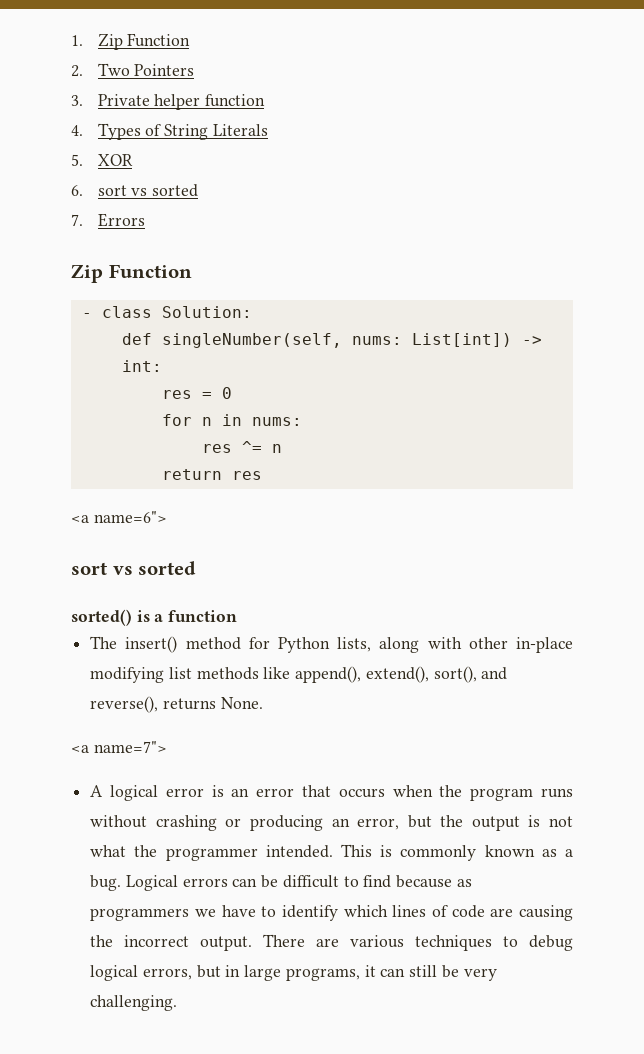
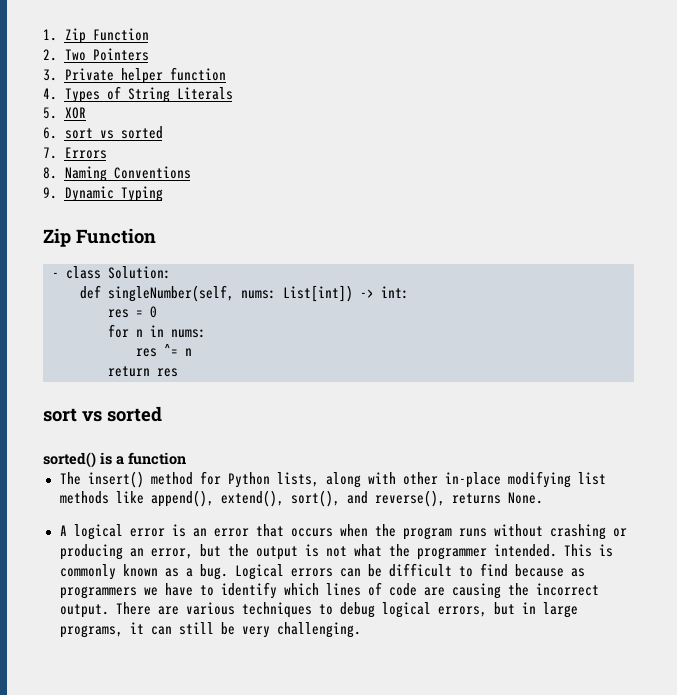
(145, 220) none -> [43,166,191,182] [43,186,163,202] // 8. Naming Conventions // 9. Dynamic Typing
[71,511,167,523] // <a name=6"> -> (178, 372) none
[71,741,167,753] // <a name=7"> -> (543, 498) none

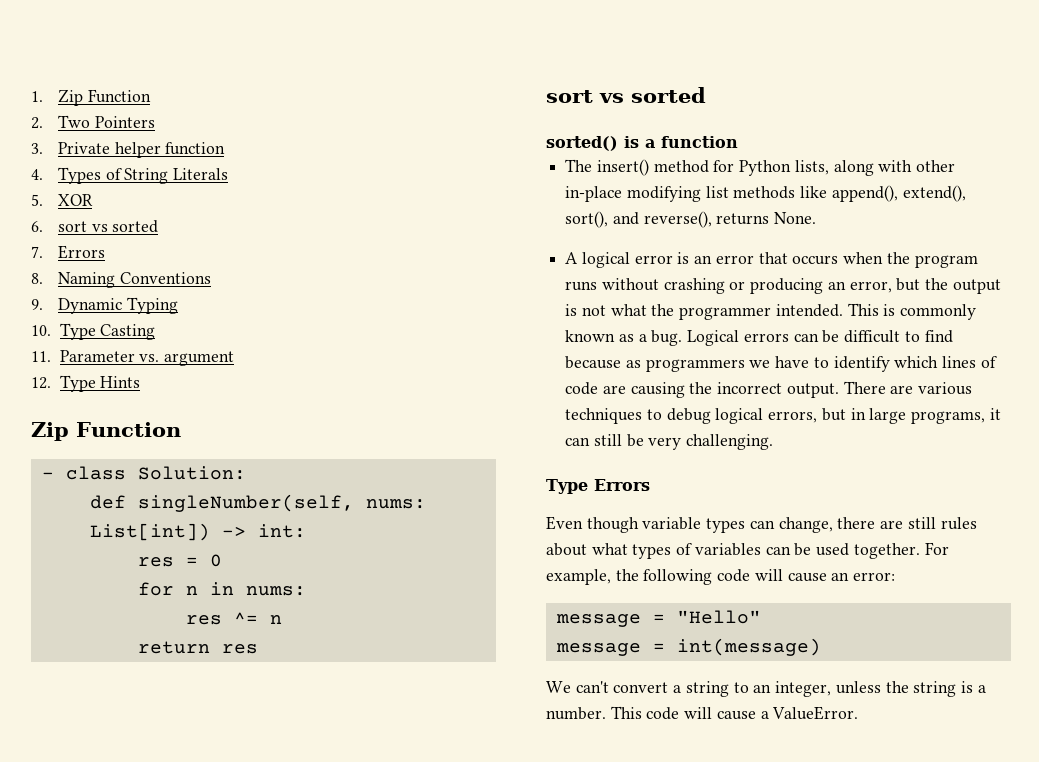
(163, 194) none -> [31,323,156,340] [31,350,235,366] [31,375,141,392] // 10. Type Casting // 11. Parameter vs. argument // 12. Type Hints
(361, 630) none -> [546,479,650,494] [546,516,977,533] [546,542,949,559] [546,569,896,585] [555,610,761,627] [555,638,821,656] [546,681,986,697] [546,706,859,720] // Type Errors // Even though variable types can change, there are still rules about what types of variables can be used together. For example, the following code will cause an error: // message = "Hello" // message = int(message) // We can't convert a string to an integer, unless the string is a number. This code will cause a ValueError.

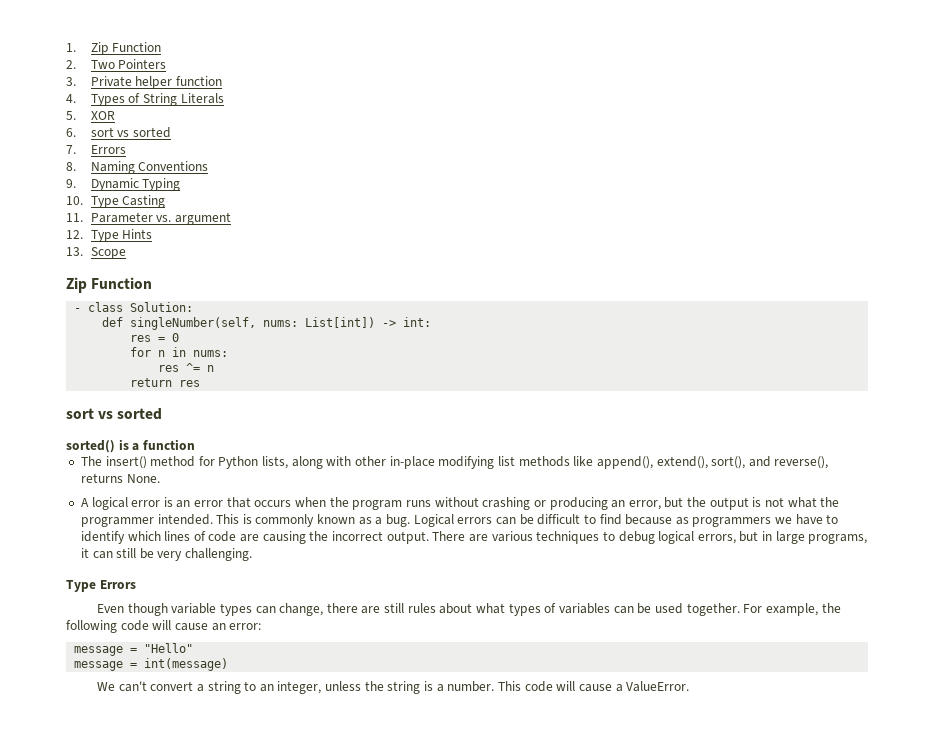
(141, 382) none -> [66,247,126,259] // 13. Scope

